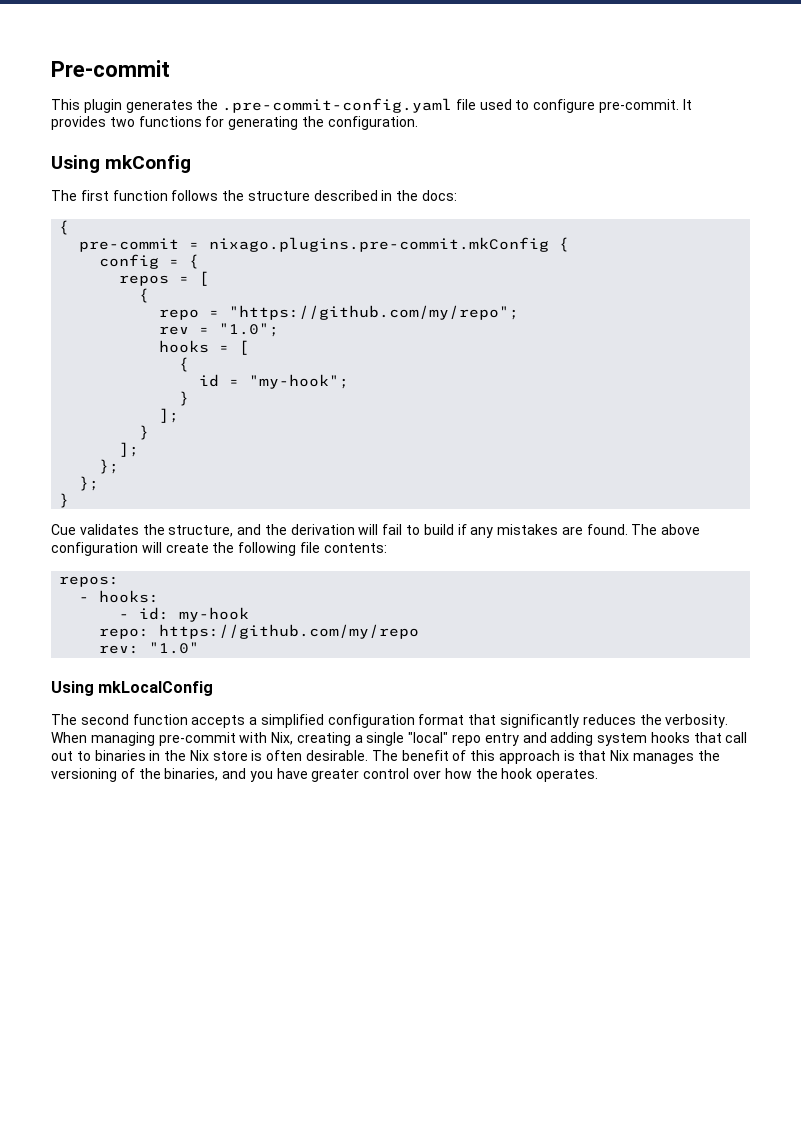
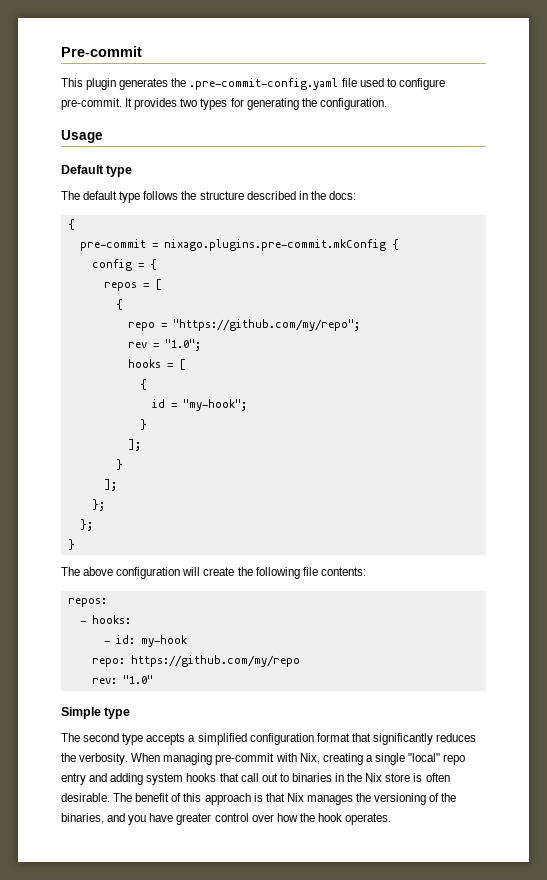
[138,116,202,127] functions -> [200,98,228,110] types
[51,155,192,173] [51,190,168,201] Using mkConfig // The first function -> [61,130,103,143] [61,165,133,177] [61,191,141,203] Usage // Default type // The default type
[51,524,628,538] Cue validates the structure, and the derivation will fail to build if any mistakes are found. -> (75, 544) none
[51,681,214,696] Using mkLocalConfig -> [61,707,131,719] Simple type
[132,714,188,725] function -> [122,733,144,745] type

